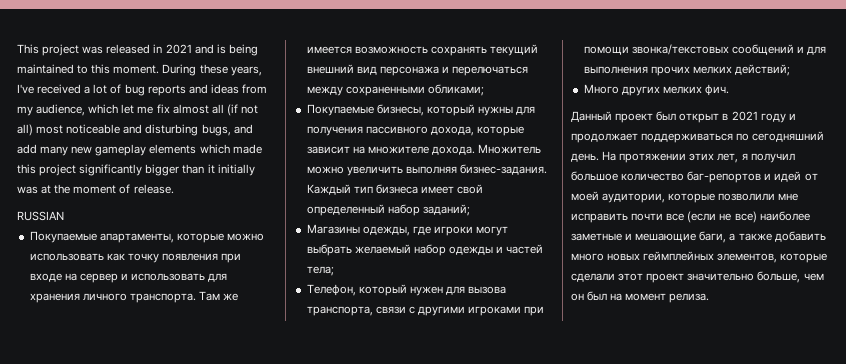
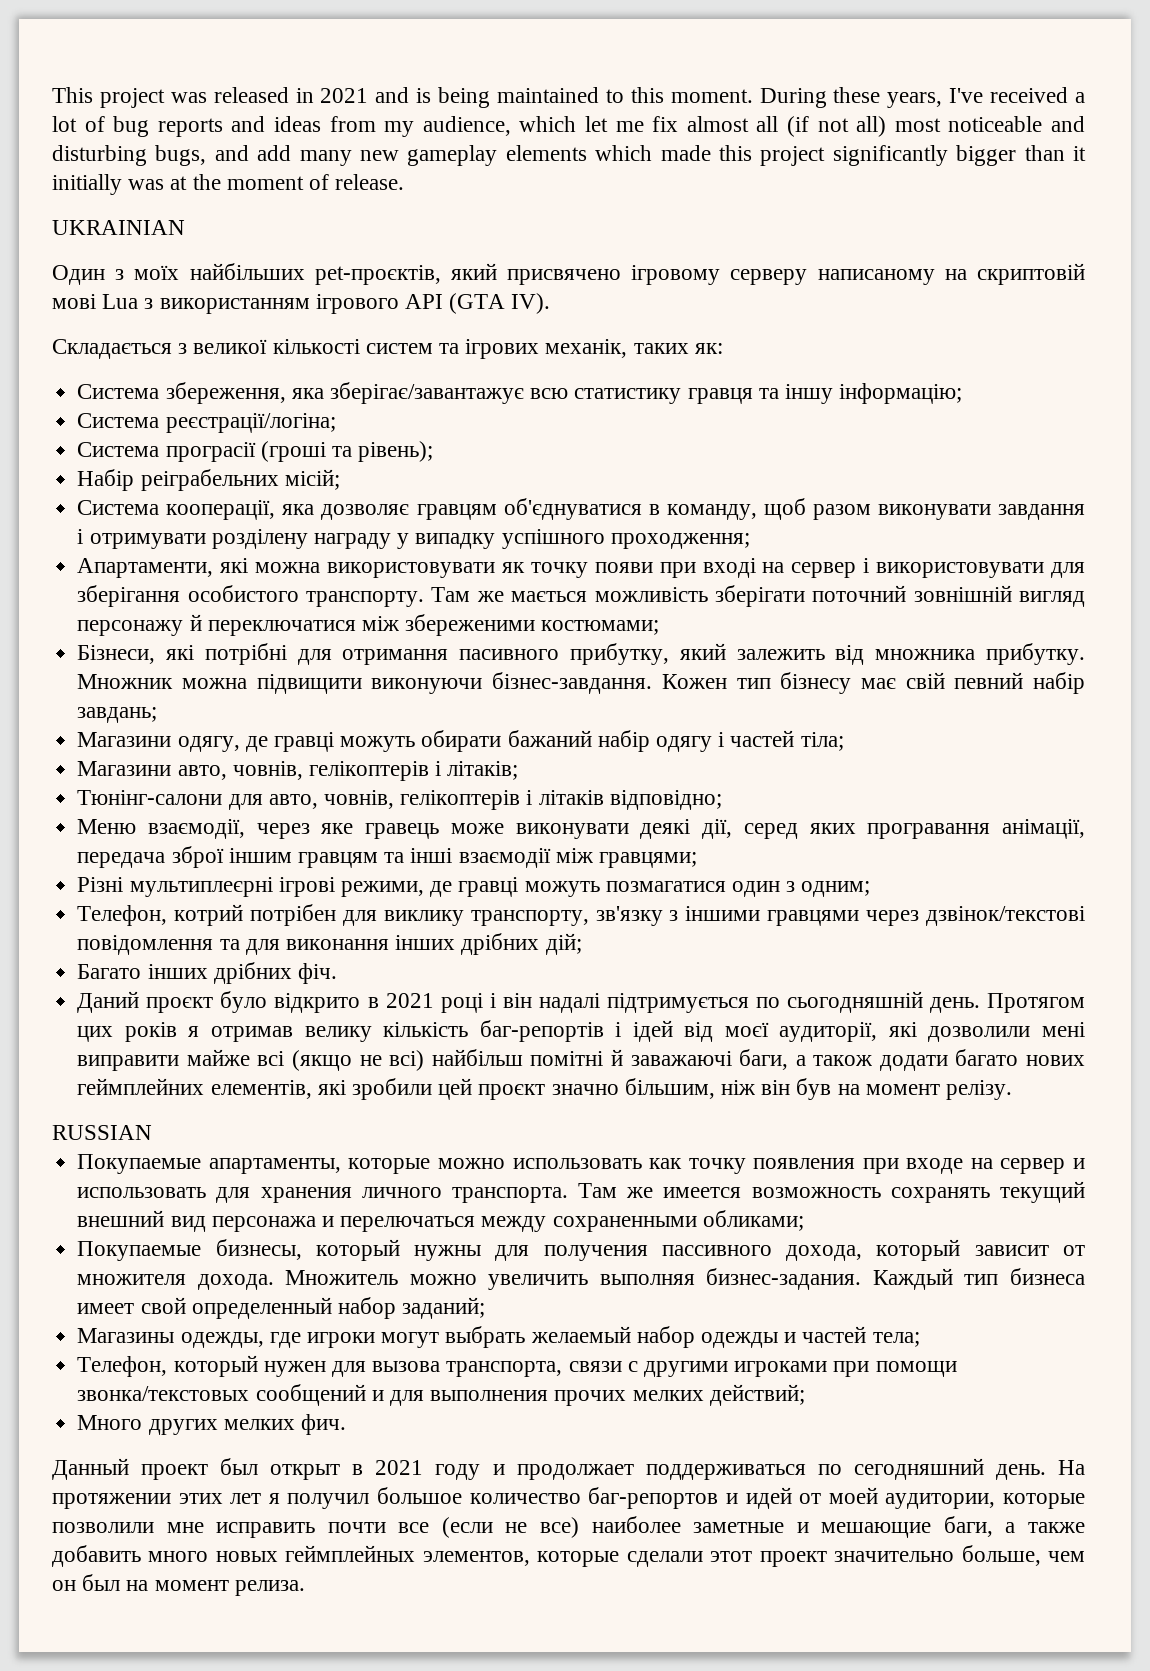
(174, 189) none -> [52,220,185,235] [52,263,1085,285] [52,293,551,314] [52,339,723,359] [77,382,963,404] [77,413,336,433] [77,441,434,462] [77,469,340,491] [77,498,1086,520] [77,529,750,549] [77,558,1085,578] [77,585,1085,607] [77,614,660,636] [77,643,1085,665] [77,672,1086,694] [77,707,158,723] [77,730,844,752] [77,761,519,781] [77,790,722,810] [77,819,1086,839] [77,846,697,868] [77,877,871,897] [77,904,1085,926] [77,933,582,955] [77,962,337,984] [77,991,1085,1013] [77,1020,1085,1042] [77,1049,1086,1071] [77,1078,1013,1100] // UKRAINIAN // Один з моїх найбільших pet-проєктів, який присвячено ігровому серверу написаному на скриптовій мові Lua з використанням ігрового API (GTA IV). // Складається з великої кількості систем та ігрових механік, таких як: // Система збереження, яка зберігає/завантажує всю статистику гравця та іншу інформацію; // Система реєстрації/логіна; // Система програсії (гроші та рівень); // Набір реіграбельних місій; // Система кооперації, яка дозволяє гравцям об'єднуватися в команду, щоб разом виконувати завдання і отримувати розділену награду у випадку успішного проходження; // Апартаменти, які можна використовувати як точку появи при вході на сервер і використовувати для зберігання особистого транспорту. Там же мається можливість зберігати поточний зовнішній вигляд персонажу й переключатися між збереженими костюмами; // Бізнеси, які потрібні для отримання пасивного прибутку, який залежить від множника прибутку. Множник можна підвищити виконуючи бізнес-завдання. Кожен тип бізнесу має свій певний набір завдань; // Магазини одягу, де гравці можуть обирати бажаний набір одягу і частей тіла; // Магазини авто, човнів, гелікоптерів і літаків; // Тюнінг-салони для авто, човнів, гелікоптерів і літаків відповідно; // Меню взаємодії, через яке гравець може виконувати деякі дії, серед яких програвання анімації, передача зброї іншим гравцям та інші взаємодії між гравцями; // Різні мультиплеєрні ігрові режими, де гравці можуть позмагатися один з одним; // Телефон, котрий потрібен для виклику транспорту, зв'язку з іншими гравцями через дзвінок/текстові повідомлення та для виконання інших дрібних дій; // Багато інших дрібних фіч. // Даний проєкт було відкрито в 2021 році і він надалі підтримується по сьогодняшній день. Протягом цих років я отримав велику кількість баг-репортів і ідей від моєї аудиторії, які дозволили мені виправити майже всі (якщо не всі) найбільш помітні й заважаючі баги, а також додати багато нових геймплейних елементів, які зробили цей проєкт значно більшим, ніж він був на момент релізу.
[476,126,524,136] [306,146,429,154] которые зависит на множителе -> [876,1239,1085,1261] [77,1274,187,1285] который зависит от множителя
[717,153,739,163] лет, -> [230,1493,262,1504] лет

